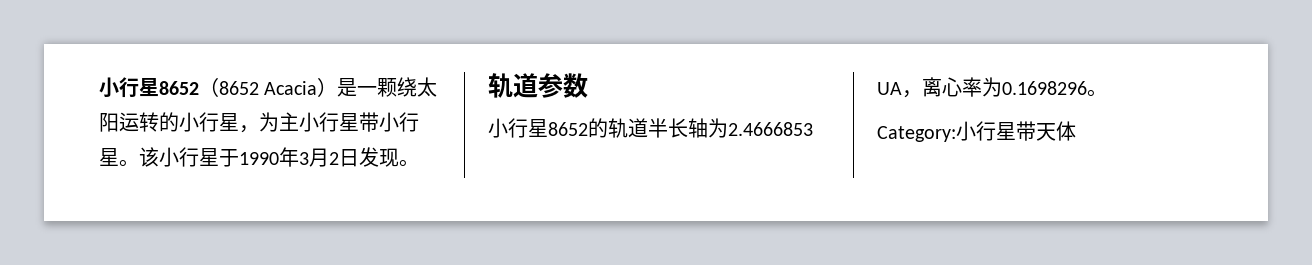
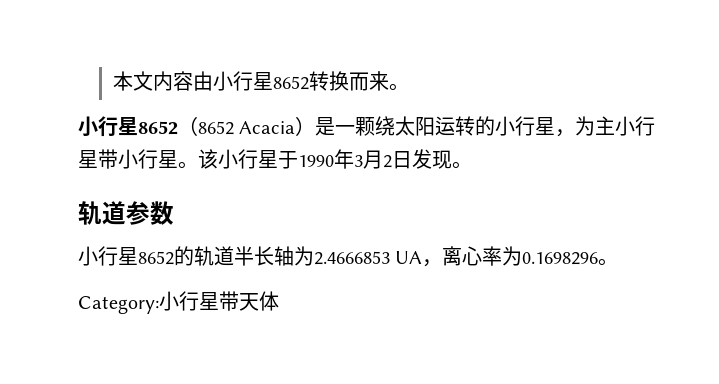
(99, 87) none -> [113,71,410,91] 本文内容由小行星8652转换而来。 //

